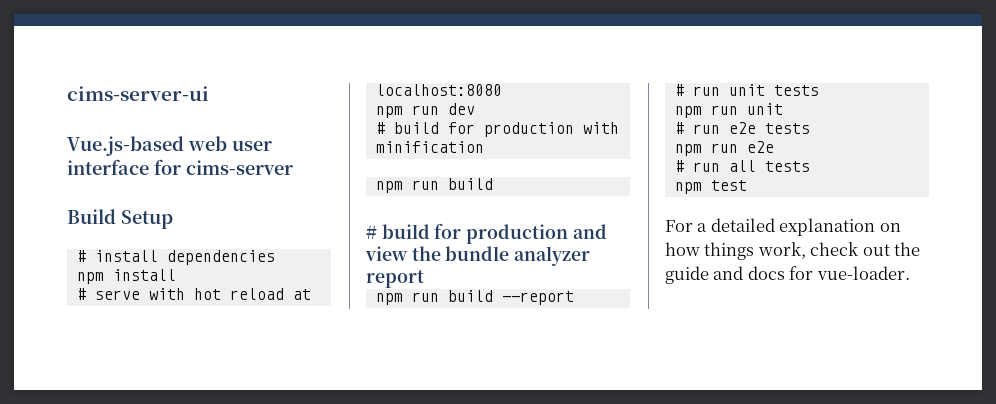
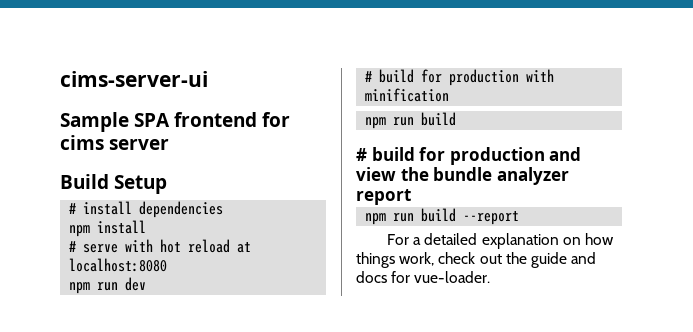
[67,136,272,156] [67,159,293,175] Vue.js-based web user interface for cims-server -> [60,112,291,132] [60,135,170,150] Sample SPA frontend for cims server
[674,84,819,96] [674,103,783,118] [674,122,810,134] [674,141,774,156] [674,160,810,172] [674,180,747,194] // # run unit tests // npm run unit // # run e2e tests // npm run e2e // # run all tests // npm test -> (520, 218) none

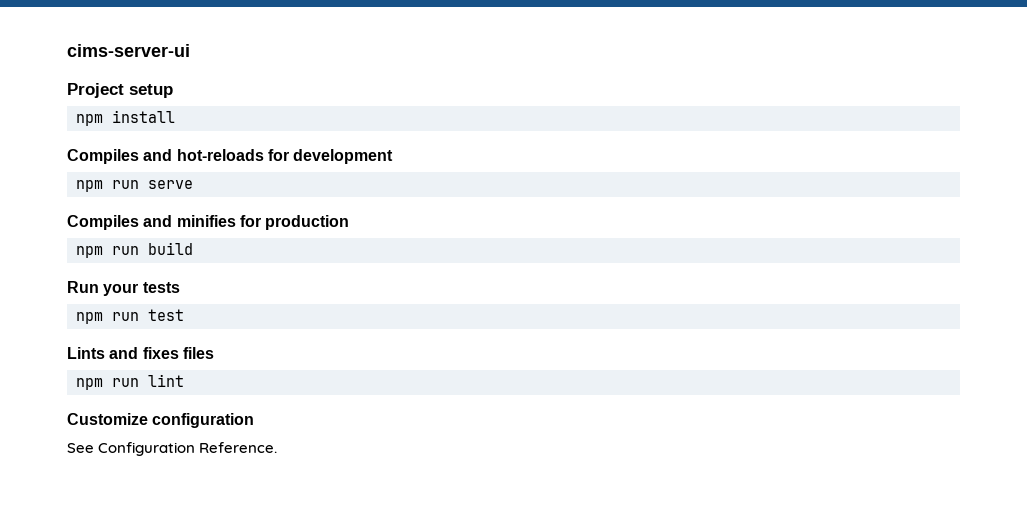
[60,112,291,132] [60,135,170,150] [60,174,168,194] [69,201,224,218] [69,220,147,237] [69,239,252,253] [69,258,168,272] [69,277,147,294] [365,69,555,86] [365,88,450,102] Sample SPA frontend for cims server // Build Setup // # install dependencies // npm install // # serve with hot reload at localhost:8080 // npm run dev // # build for production with minification -> [67,83,173,98] [76,110,175,126] [67,149,394,164] [76,180,193,192] [67,215,350,230] Project setup // npm install // Compiles and hot-reloads for development // npm run serve // Compiles and minifies for production
[356,147,582,165] [356,167,569,185] [356,189,411,205] [365,208,520,225] [387,233,614,249] [356,252,597,268] [356,271,491,283] # build for production and view the bundle analyzer report // npm run build --report // For a detailed explanation on how things work, check out the guide and docs for vue-loader. -> [67,281,180,296] [76,309,184,324] [67,347,214,359] [76,374,184,390] [67,413,255,428] [67,442,278,456] Run your tests // npm run test // Lints and fixes files // npm run lint // Customize configuration // See Configuration Reference.

